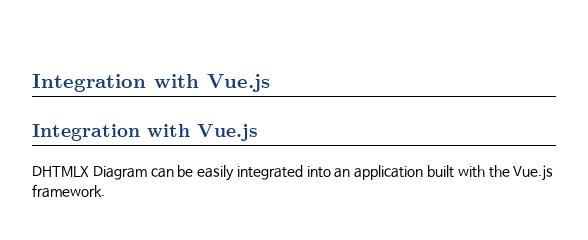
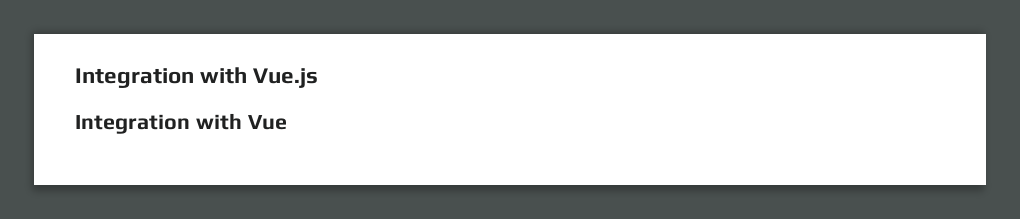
[197,124,258,141] [32,165,554,181] [32,184,105,198] Vue.js // DHTMLX Diagram can be easily integrated into an application built with the Vue.js framework. -> [247,115,287,130] Vue

